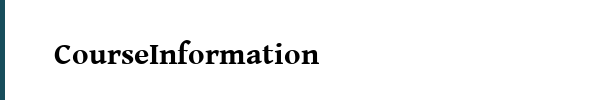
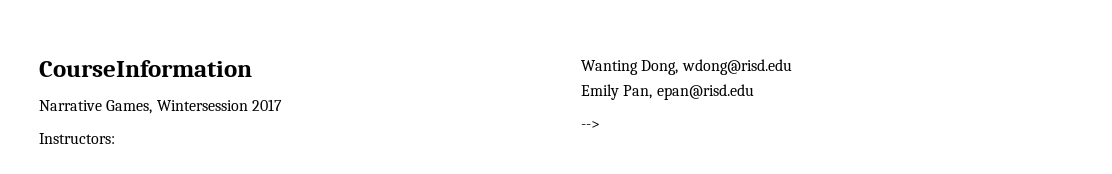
(320, 52) none -> [39,99,282,114] [39,133,115,144] [581,59,792,75] [581,84,754,100] [581,121,600,129] // Narrative Games, Wintersession 2017 // Instructors: // Wanting Dong, wdong@risd.edu // Emily Pan, epan@risd.edu // -->

